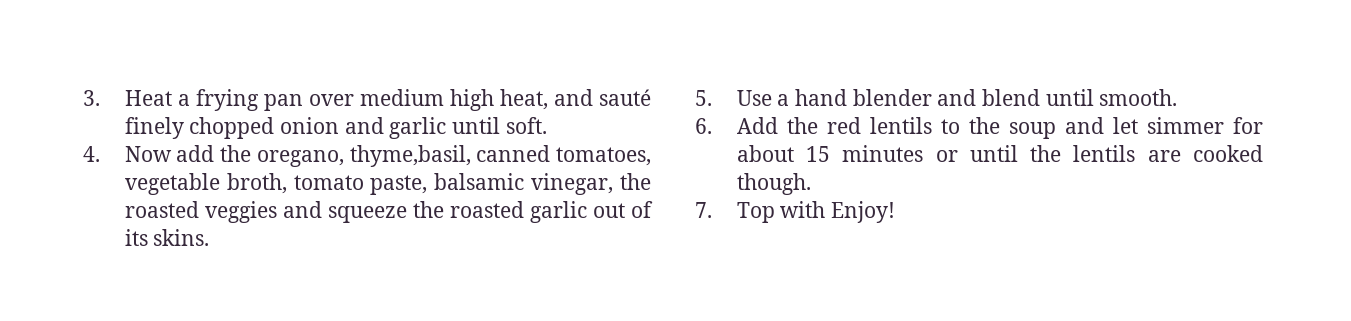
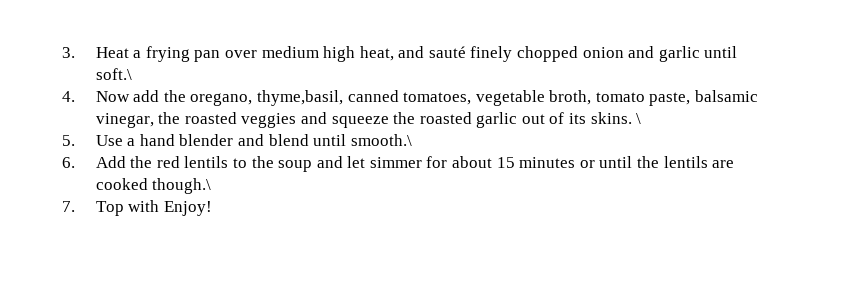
[505,117,547,134] soft. -> [95,68,132,80] soft.\
(210, 237) none -> [636,113,642,124] \
[1099,89,1178,106] smooth. -> [350,134,412,146] smooth.\
[736,173,811,195] though. -> [152,178,212,194] though.\

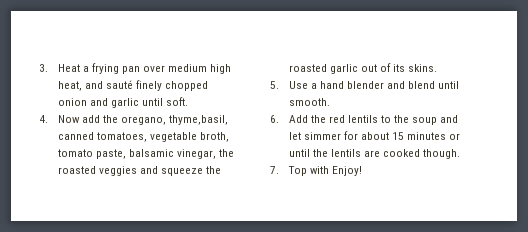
[95,68,132,80] soft.\ -> [165,97,188,106] soft.
[636,113,642,124] \ -> (438, 68) none
[350,134,412,146] smooth.\ -> [288,98,330,106] smooth.
[152,178,212,194] though.\ -> [423,149,461,159] though.

